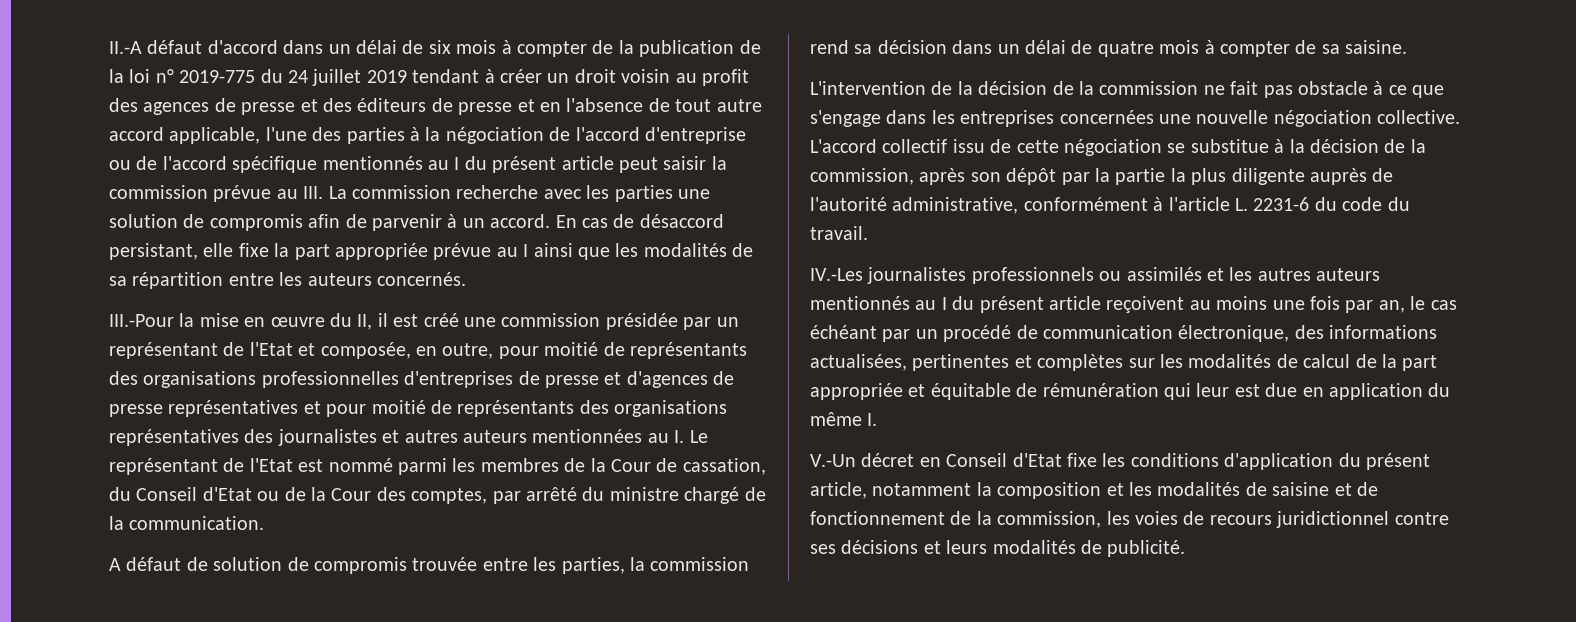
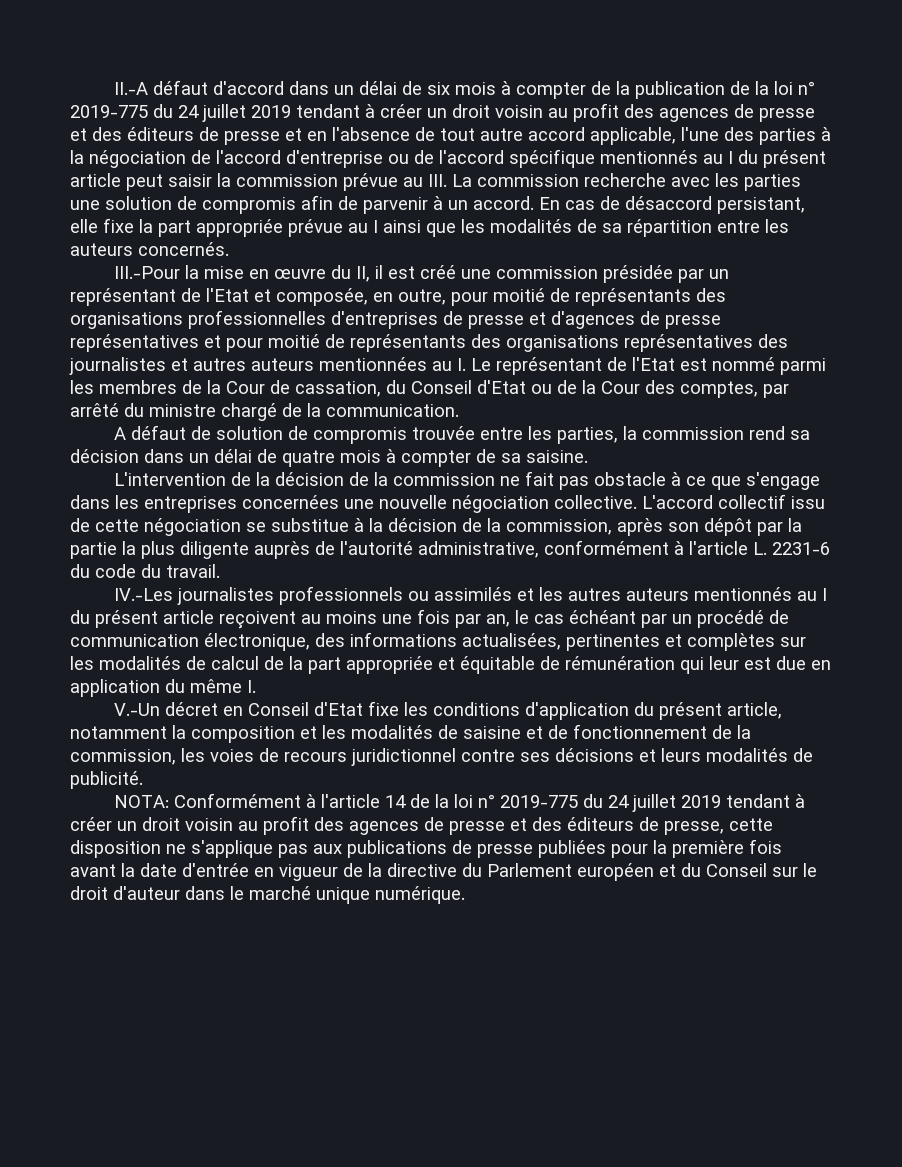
(1186, 548) none -> [113,793,805,812] [70,816,773,835] [70,839,782,858] [70,863,817,881] [70,886,465,904] // NOTA: Conformément à l'article 14 de la loi n° 2019-775 du 24 juillet 2019 tendant à créer un droit voisin au profit des agences de presse et des éditeurs de presse, cette disposition ne s'applique pas aux publications de presse publiées pour la première fois avant la date d'entrée en vigueur de la directive du Parlement européen et du Conseil sur le droit d'auteur dans le marché unique numérique.

